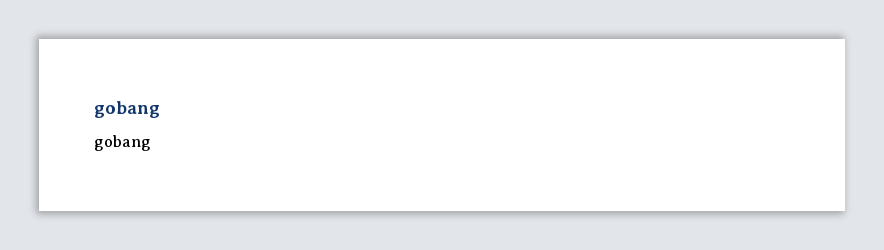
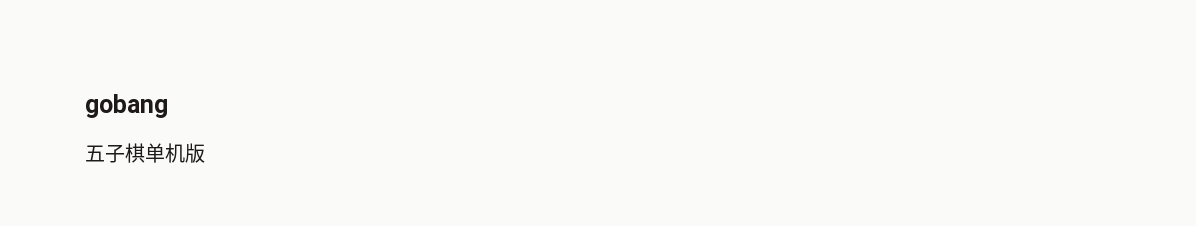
[94,135,151,151] gobang -> [85,143,205,163] 五子棋单机版

